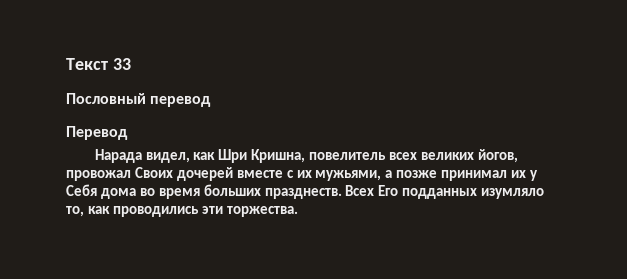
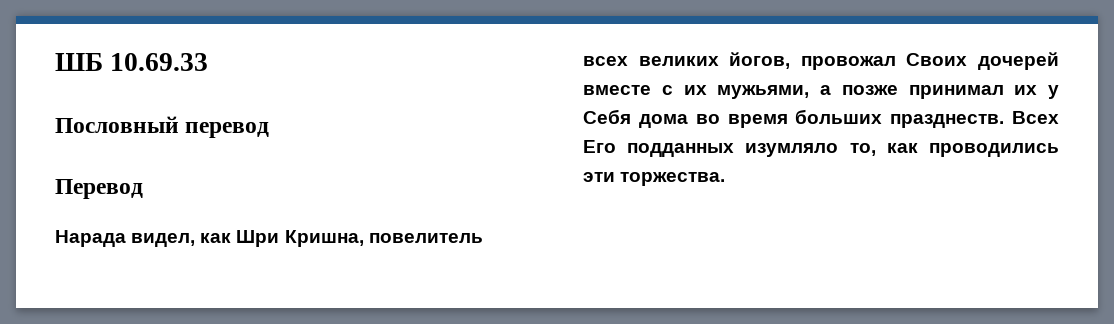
[66,58,131,70] Текст 33 -> [55,53,209,71] ШБ 10.69.33

